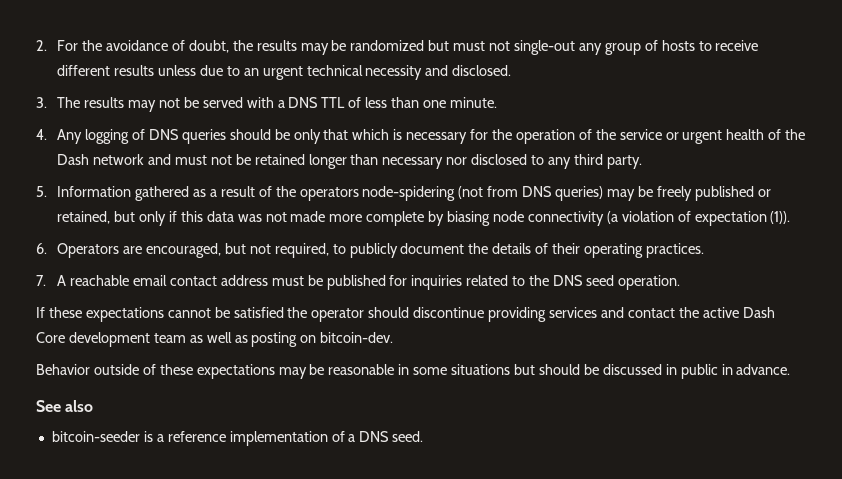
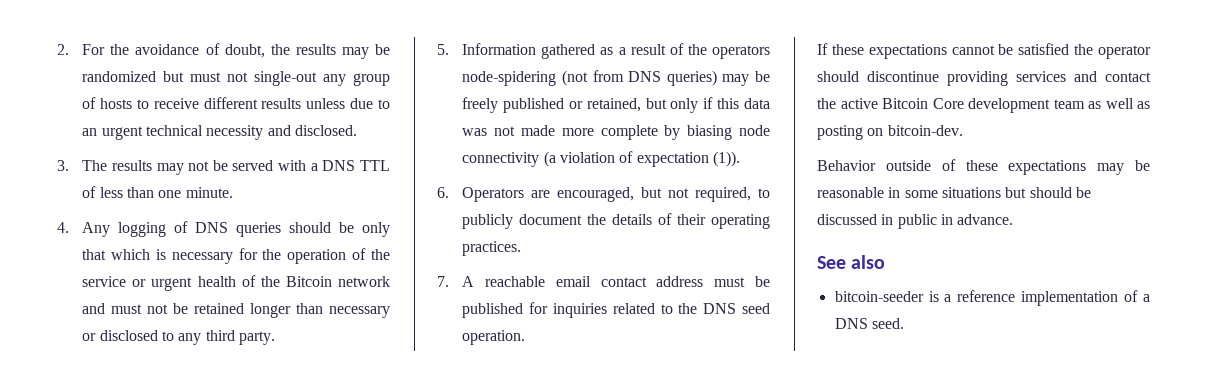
[57,154,90,165] Dash -> [285,276,332,287] Bitcoin
[446,157,468,165] nor -> [82,333,97,341] or
[742,307,775,318] Dash -> [882,98,928,109] Bitcoin

